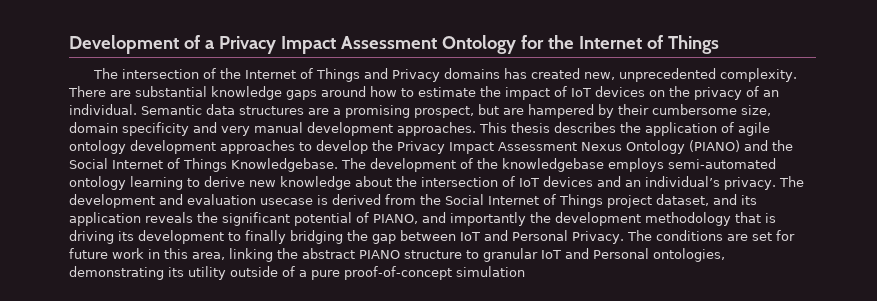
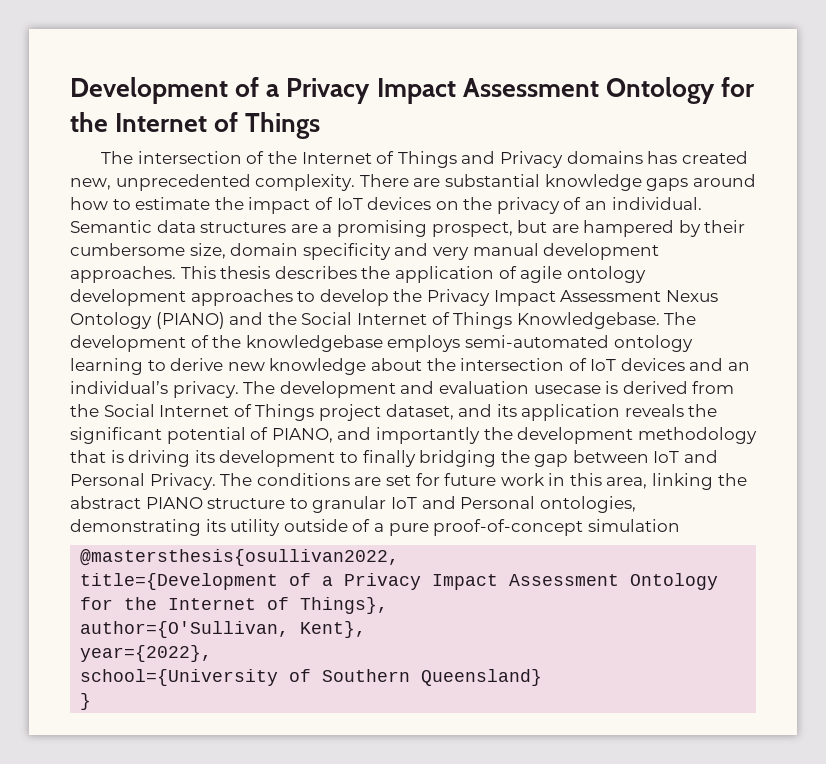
(525, 271) none -> [80,549,400,566] [80,573,719,590] [80,597,389,614] [80,621,367,638] [80,645,213,662] [80,669,543,686] [80,693,92,710] // @mastersthesis{osullivan2022, // title={Development of a Privacy Impact Assessment Ontology for the Internet of Things}, // author={O'Sullivan, Kent}, // year={2022}, // school={University of Southern Queensland} // }

